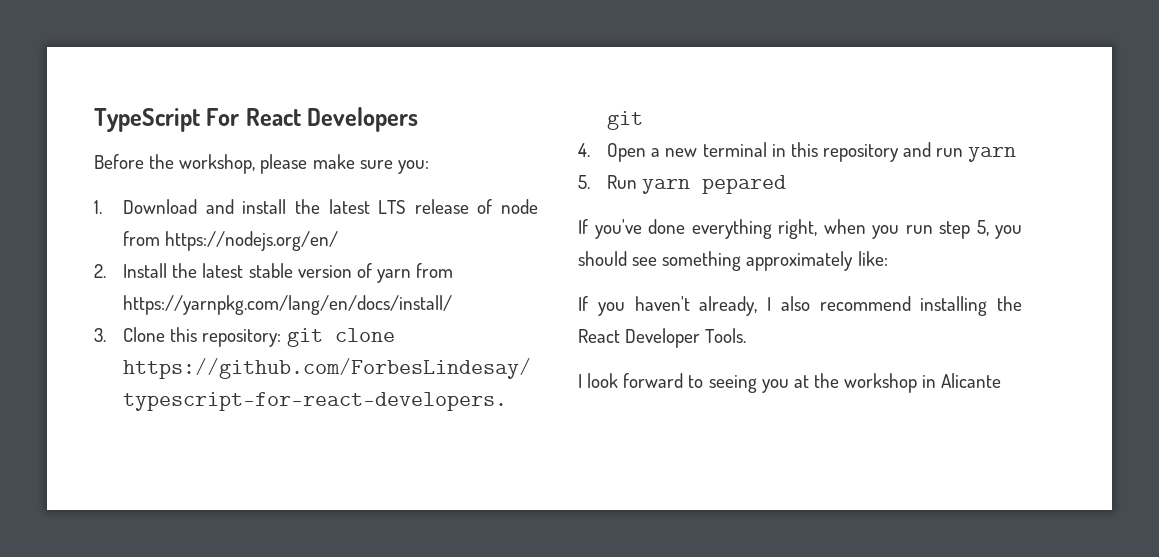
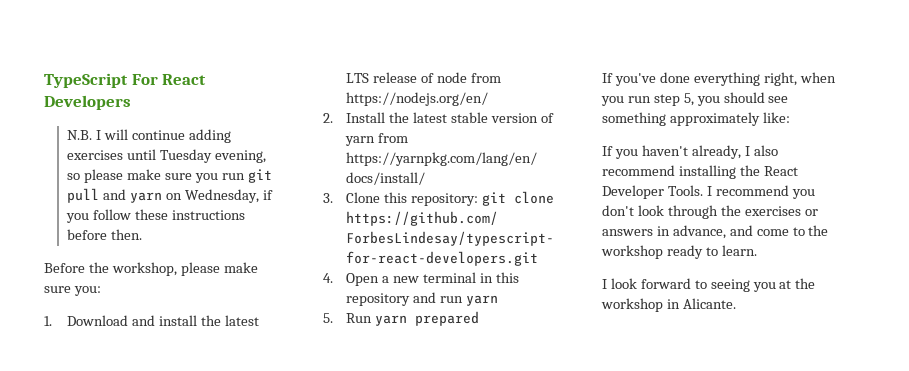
(419, 119) none -> [67,129,231,143] [67,149,266,163] [67,169,272,183] [67,188,273,203] [66,209,245,223] [67,229,143,240] // N.B. I will continue adding exercises until Tuesday evening, so please make sure you run git pull and yarn on Wednesday, if you follow these instructions before then.
[702,175,787,194] pepared -> [415,311,480,326] prepared
(747, 335) none -> [706,185,815,199] [602,205,818,219] [602,225,829,239] [601,245,757,259] I recommend you don't look through the exercises or answers in advance, and come to the workshop ready to learn.
[941,373,1002,388] Alicante -> [682,298,736,309] Alicante.

